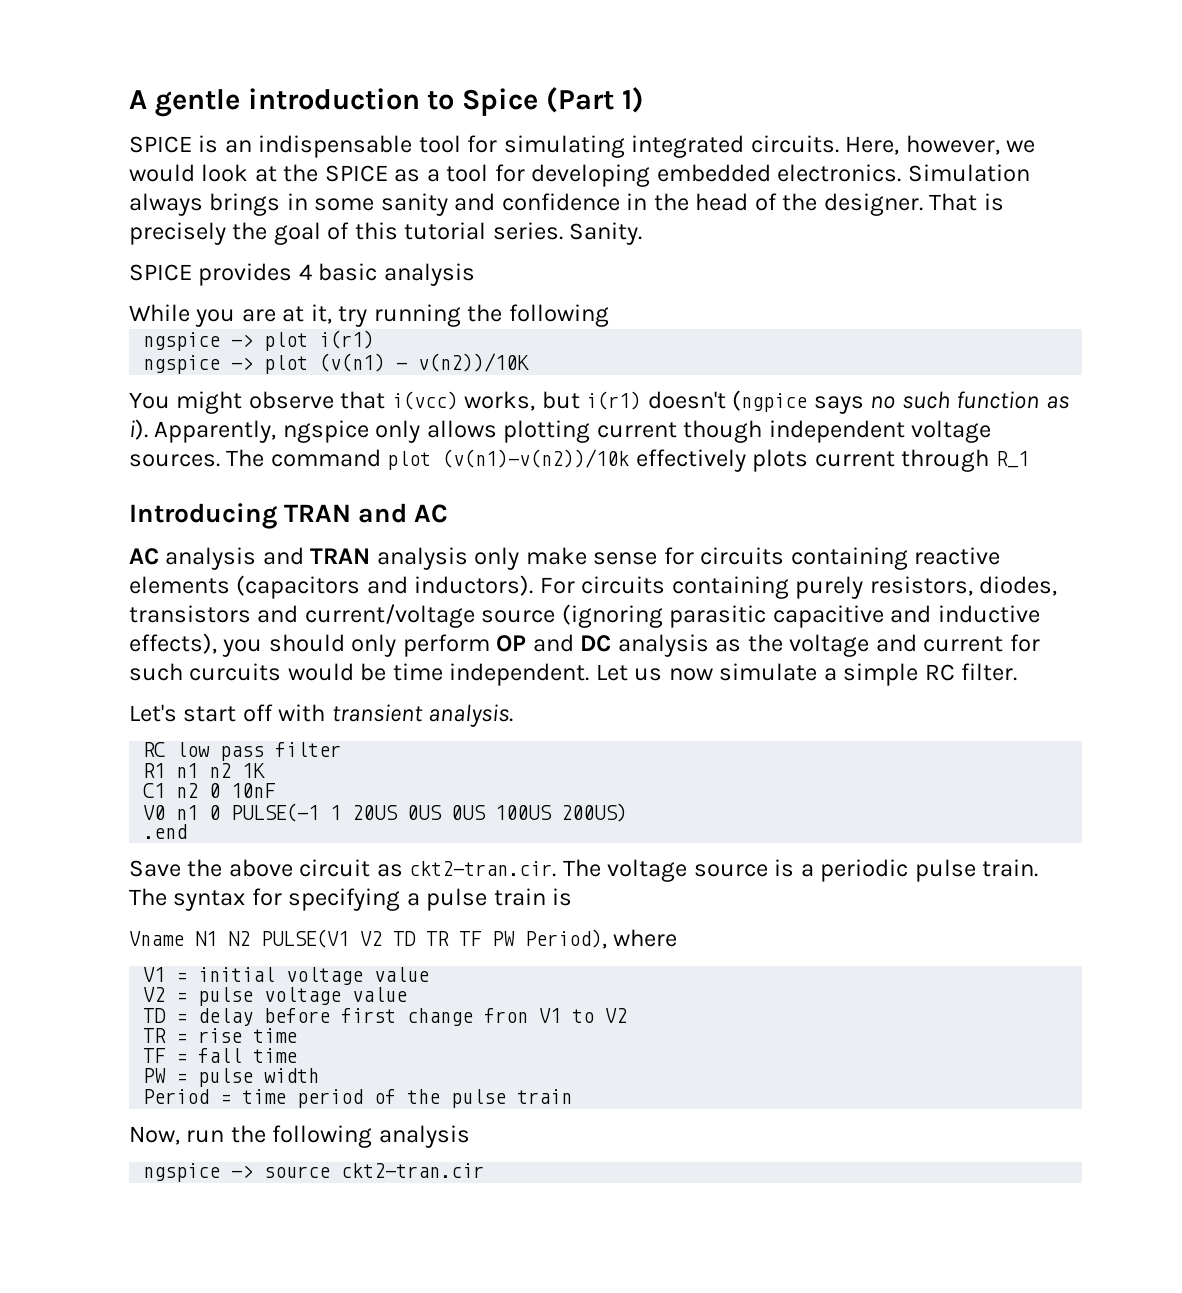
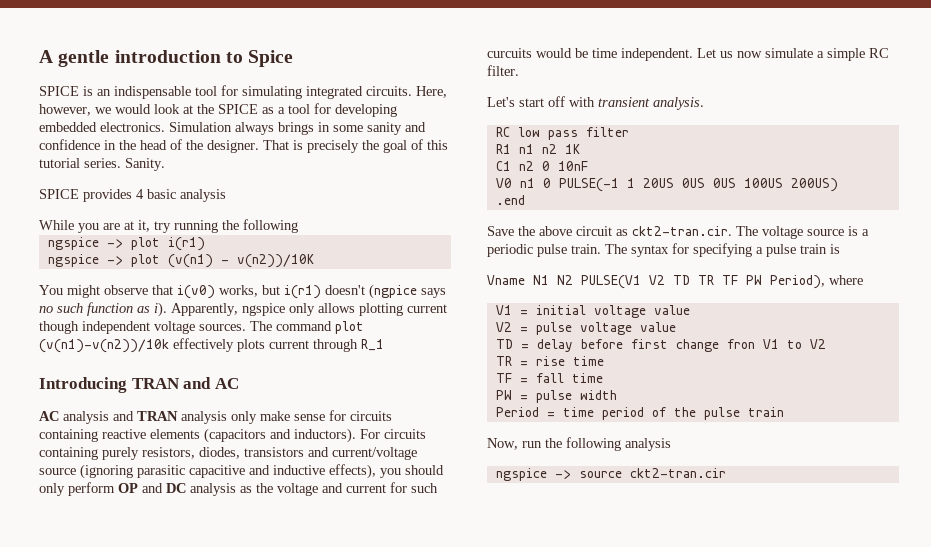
[546,87,644,113] (Part 1) -> (294, 58) none
[391,391,458,410] i(vcc) -> [177,285,215,299] i(v0)

